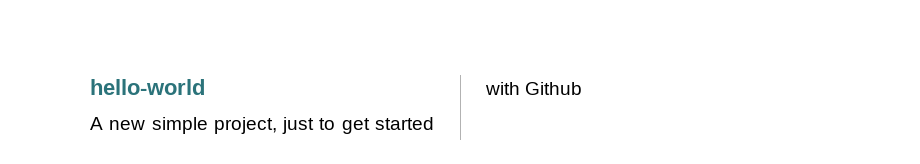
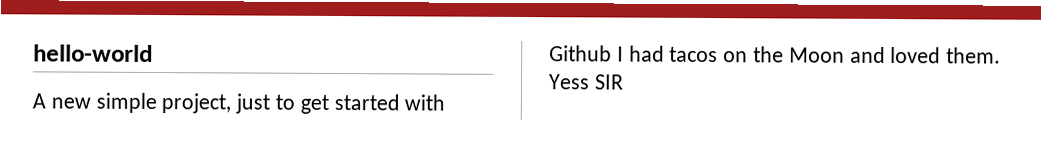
(583, 88) none -> [616,45,1002,64] [548,74,624,90] I had tacos on the Moon and loved them. Yess SIR

